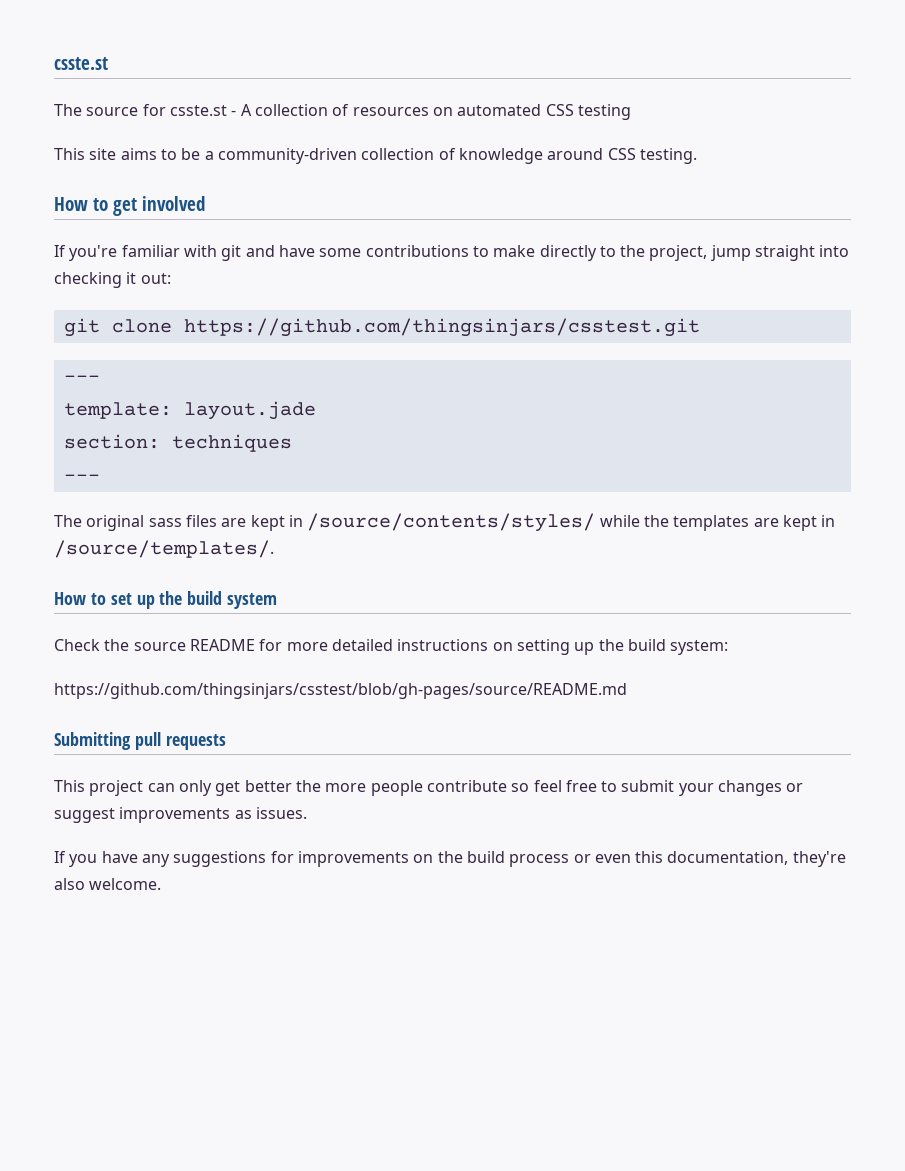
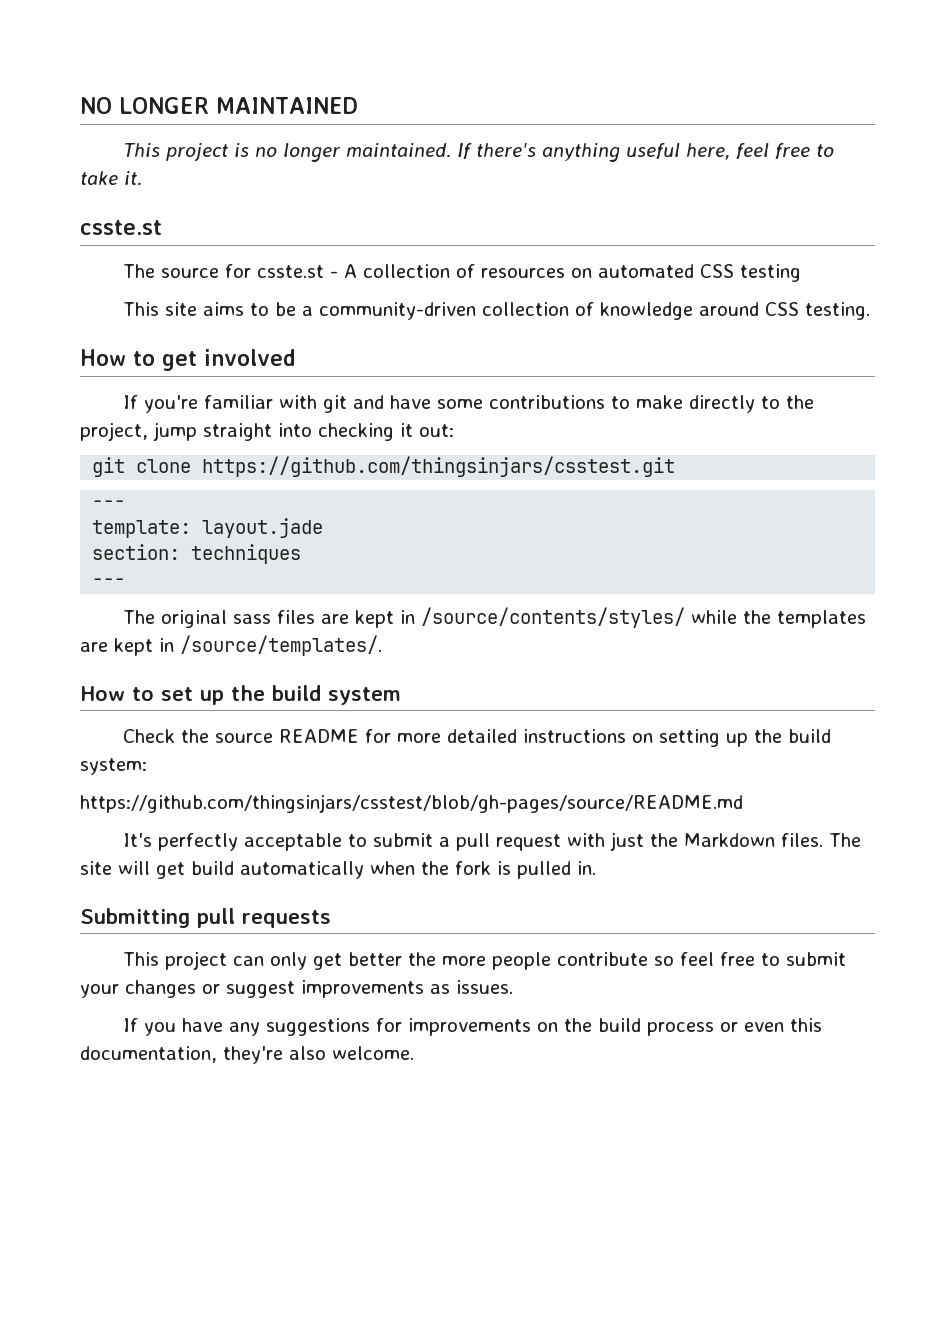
(54, 63) none -> [80,97,358,114] [122,143,834,162] [80,171,142,186] NO LONGER MAINTAINED // This project is no longer maintained. If there's anything useful here, feel free to take it. //
(627, 691) none -> [122,832,861,851] [80,861,596,879] // It's perfectly acceptable to submit a pull request with just the Markdown files. The site will get build automatically when the fork is pulled in.

